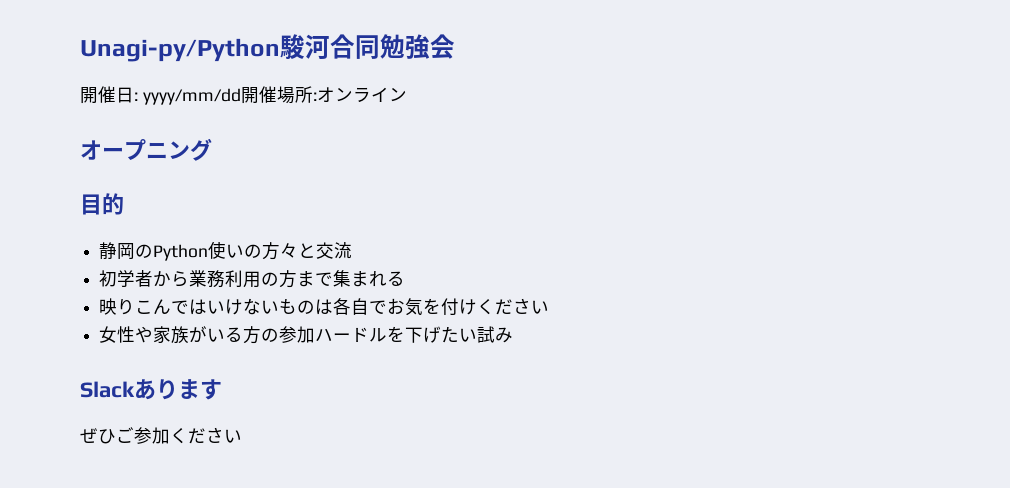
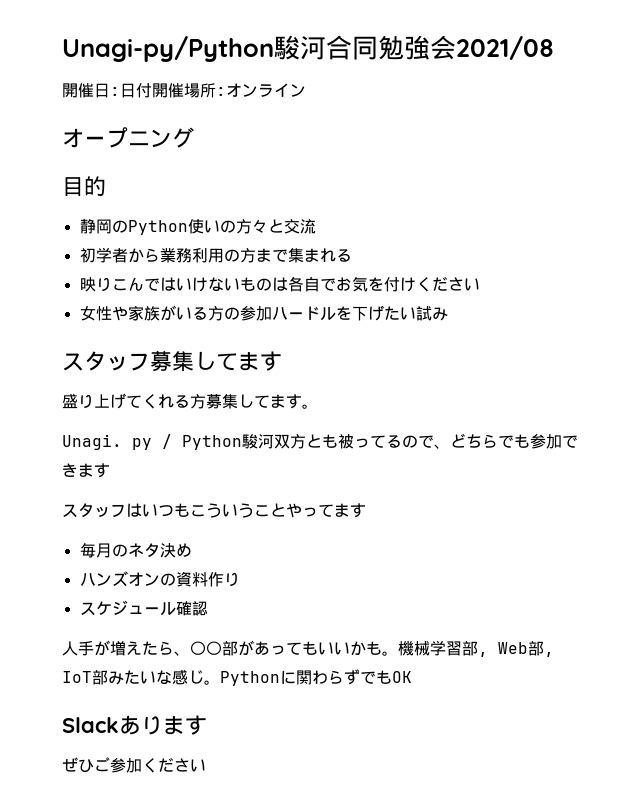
(455, 46) none -> [456,36,554,60] 2021/08
[142,88,241,105] yyyy/mm/dd -> [120,83,152,98] 日付
(514, 335) none -> [62,351,282,372] [62,393,318,409] [62,433,578,450] [62,463,110,478] [62,503,366,518] [79,543,192,558] [79,571,240,587] [79,600,208,616] [62,640,554,657] [62,669,412,686] // スタッフ募集してます // 盛り上げてくれる方募集してます。 // Unagi. py / Python駿河双方とも被ってるので、どちらでも参加できます // スタッフはいつもこういうことやってます // 毎月のネタ決め // ハンズオンの資料作り // スケジュール確認 // 人手が増えたら、〇〇部があってもいいかも。機械学習部, Web部, IoT部みたいな感じ。Pythonに関わらずでもOK

